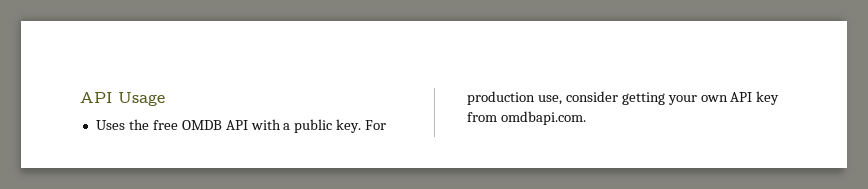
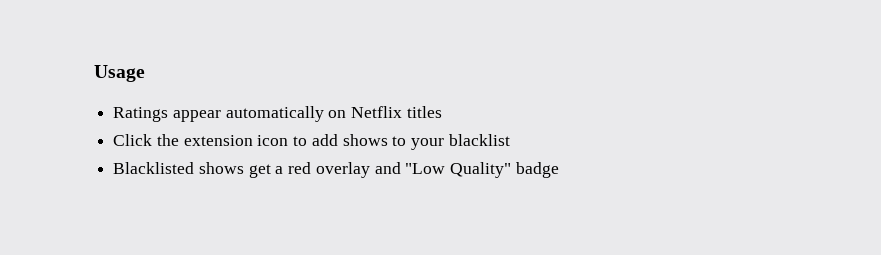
[80,92,112,103] API -> (94, 73) none
[95,119,387,133] [466,91,780,105] [466,111,586,125] Uses the free OMDB API with a public key. For production use, consider getting your own API key from omdbapi.com. -> [113,106,442,122] [113,134,510,150] [113,162,559,178] Ratings appear automatically on Netflix titles // Click the extension icon to add shows to your blacklist // Blacklisted shows get a red overlay and "Low Quality" badge

